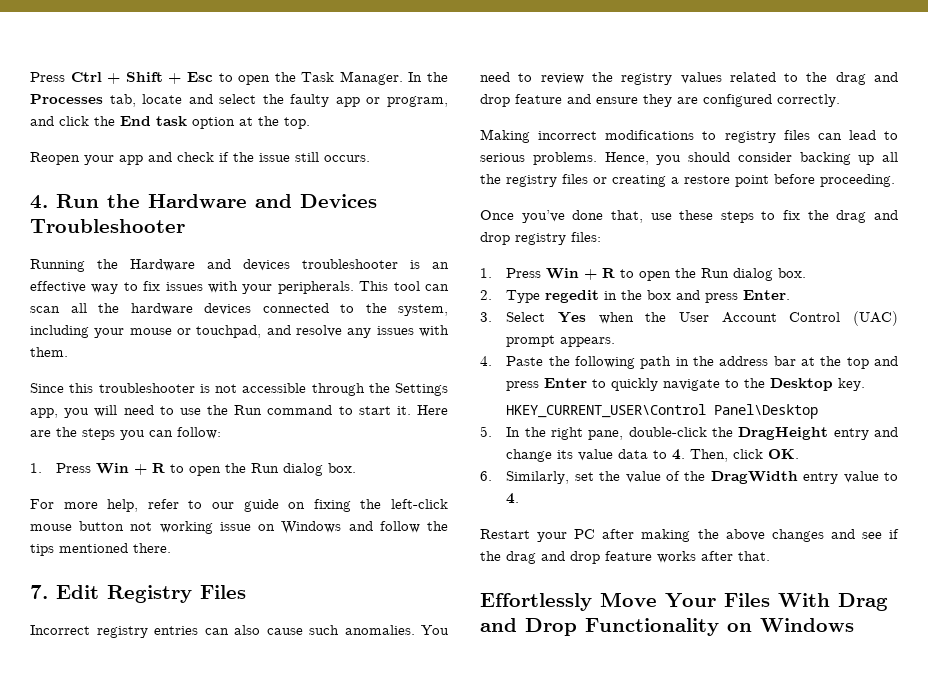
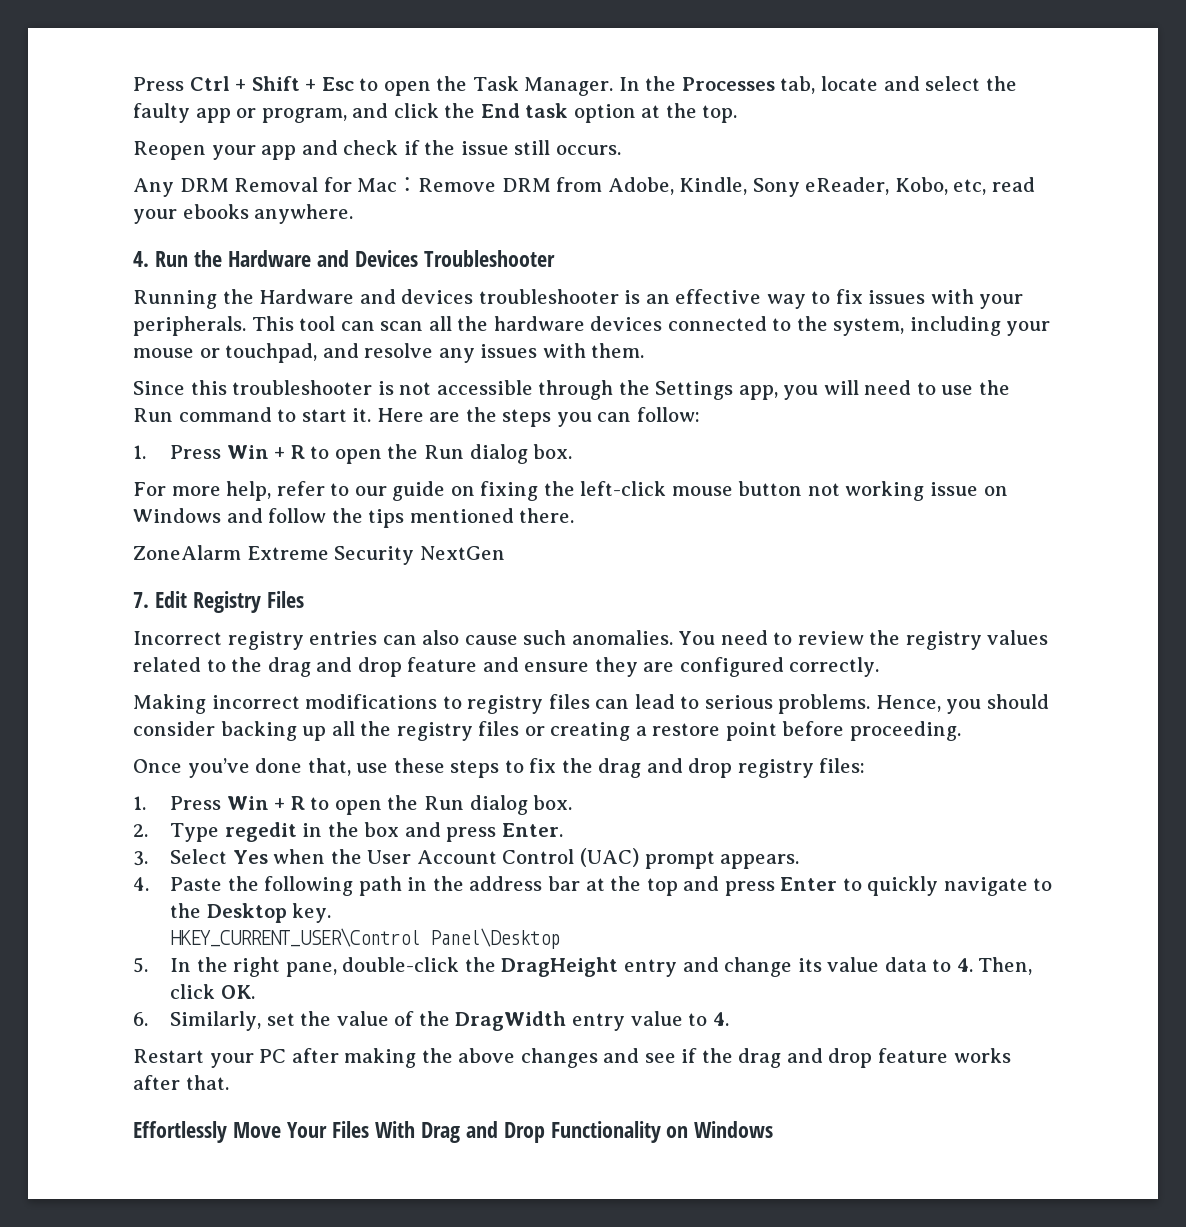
(370, 158) none -> [133,177,1035,197] [133,204,354,224] // Any DRM Removal for Mac：Remove DRM from Adobe, Kindle, Sony eReader, Kobo, etc, read your ebooks anywhere.
(171, 548) none -> [133,545,505,565] // ZoneAlarm Extreme Security NextGen

